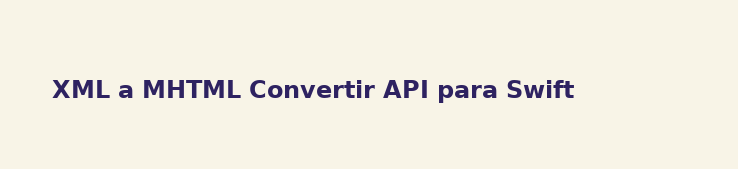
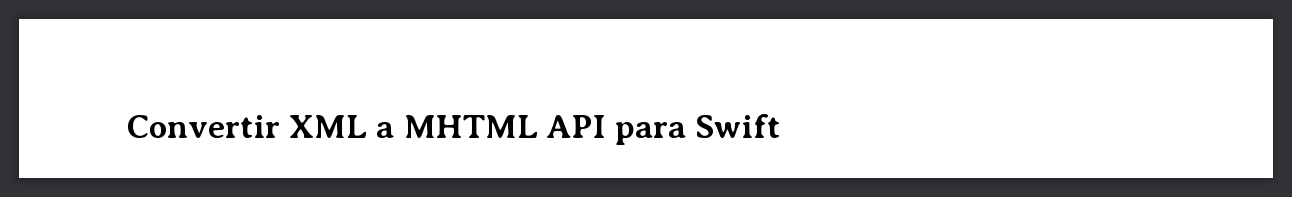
(52, 89) none -> [127,115,280,138] Convertir
[249,80,375,98] Convertir -> (538, 126) none

